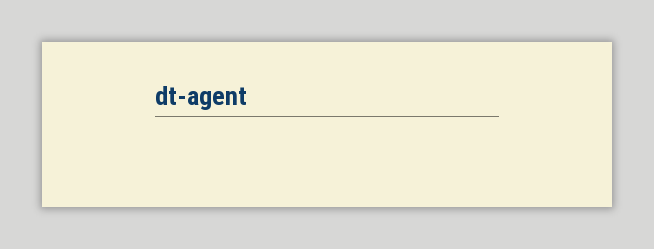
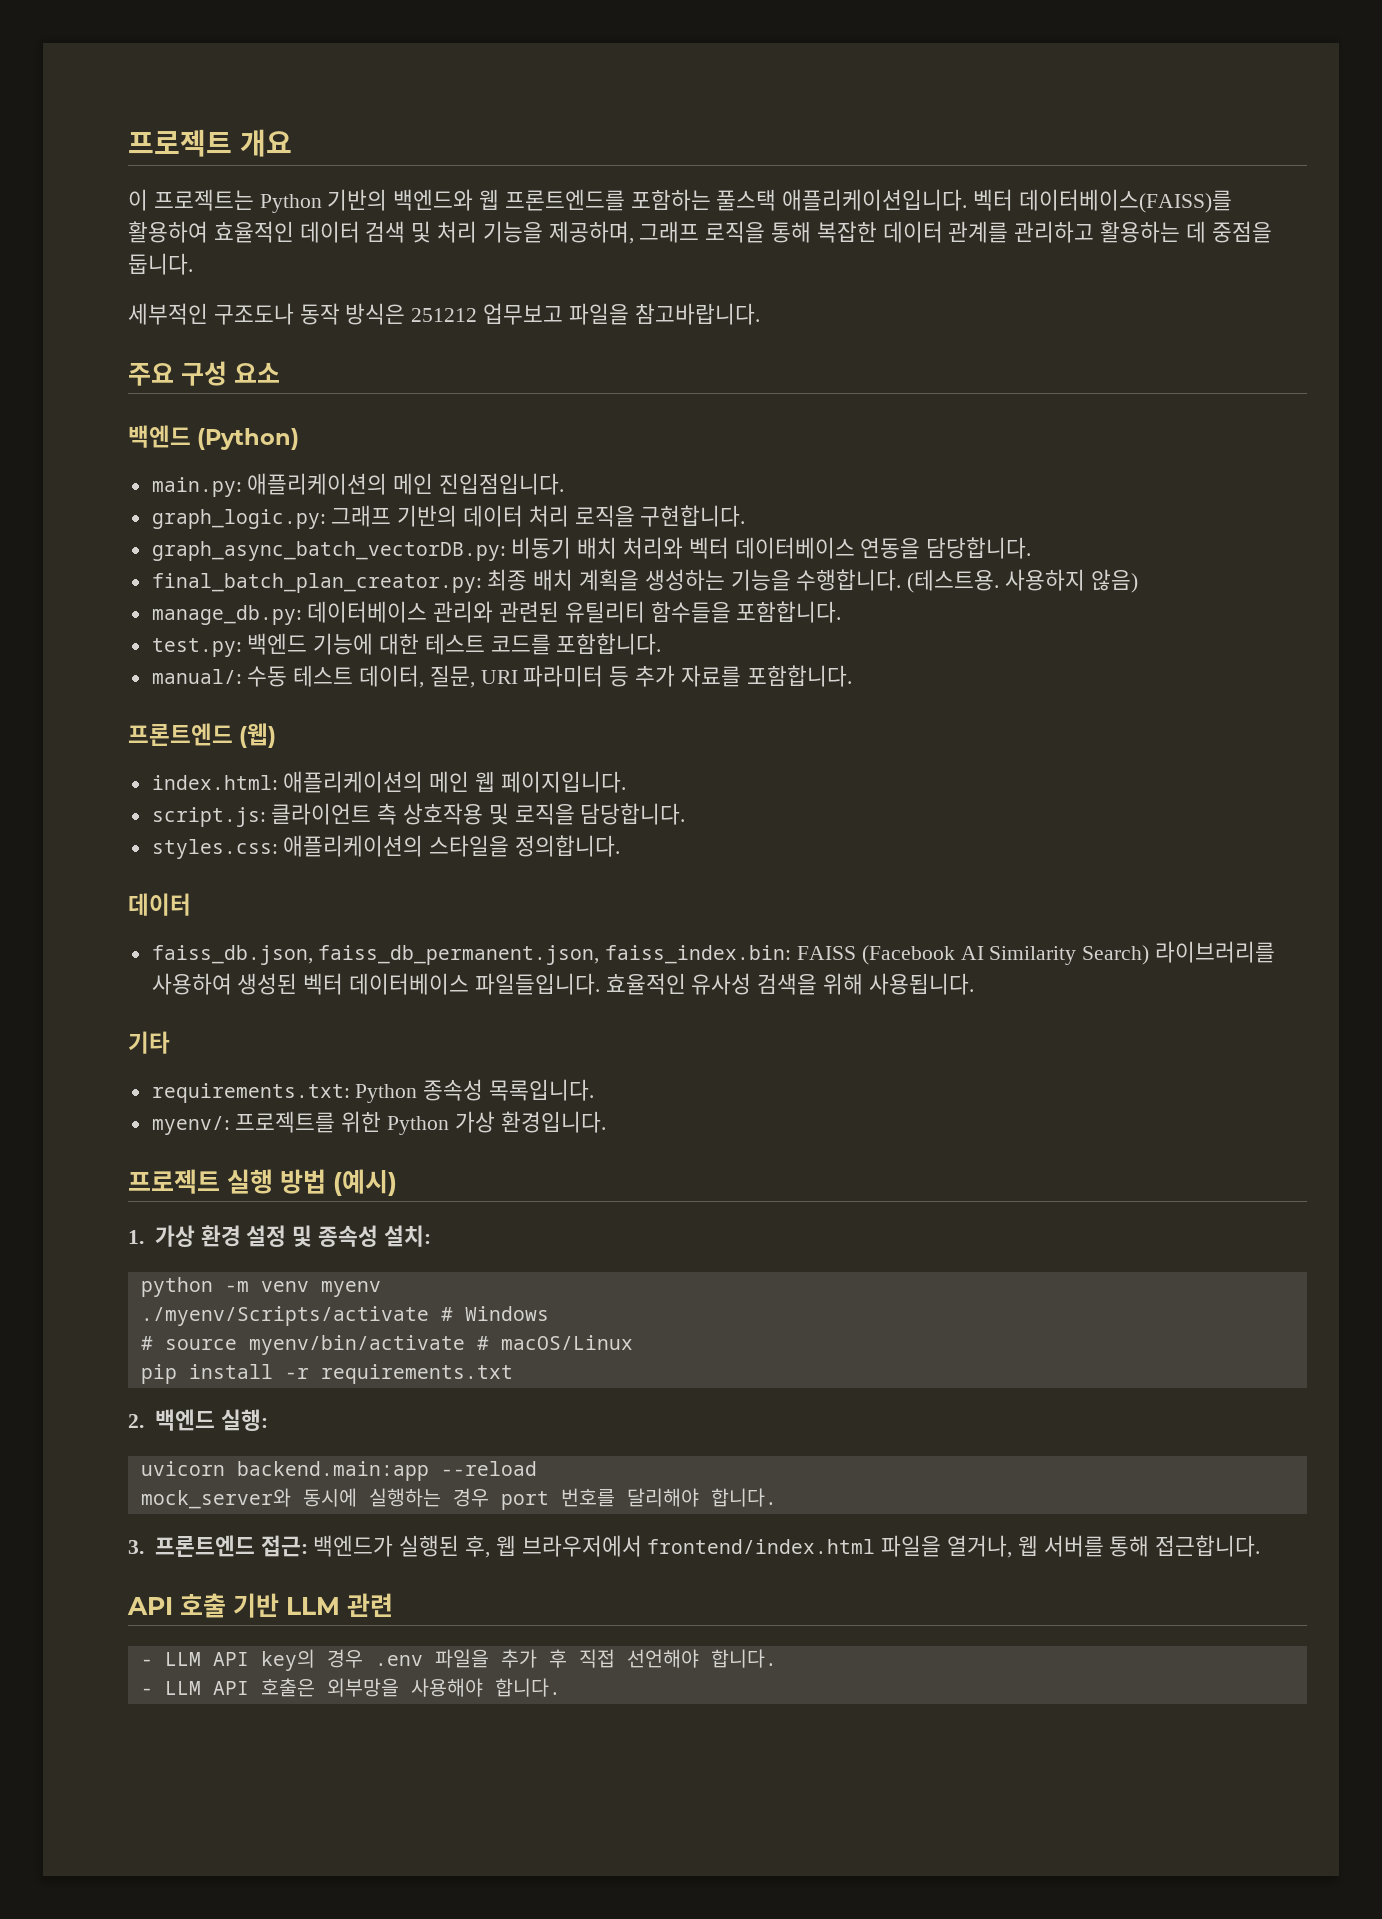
[155,86,247,110] dt-agent -> [128,129,292,157] [128,189,1232,213] [128,221,1272,244] [128,253,193,275] [128,303,760,325] [128,361,280,386] [128,425,300,450] [151,473,565,497] [151,505,746,529] [151,537,1032,561] [151,569,1138,593] [151,601,842,625] [151,633,662,657] [151,665,852,688] [128,723,277,748] [151,771,626,793] [151,803,686,827] [151,835,621,859] [128,893,191,916] [151,941,1276,965] [151,973,974,995] [128,1031,170,1054] [151,1079,595,1103] [151,1111,606,1135] [128,1169,397,1196] [128,1225,431,1247] [140,1277,381,1297] [140,1306,549,1326] [140,1335,633,1355] [140,1364,513,1384] [128,1409,268,1431] [140,1461,537,1481] [140,1488,777,1510] [128,1535,1261,1558] [127,1593,393,1618] [140,1649,777,1671] [140,1678,561,1697] 프로젝트 개요 // 이 프로젝트는 Python 기반의 백엔드와 웹 프론트엔드를 포함하는 풀스택 애플리케이션입니다. 벡터 데이터베이스(FAISS)를 활용하여 효율적인 데이터 검색 및 처리 기능을 제공하며, 그래프 로직을 통해 복잡한 데이터 관계를 관리하고 활용하는 데 중점을 둡니다. // 세부적인 구조도나 동작 방식은 251212 업무보고 파일을 참고바랍니다. // 주요 구성 요소 // 백엔드 (Python) // main.py: 애플리케이션의 메인 진입점입니다. // graph_logic.py: 그래프 기반의 데이터 처리 로직을 구현합니다. // graph_async_batch_vectorDB.py: 비동기 배치 처리와 벡터 데이터베이스 연동을 담당합니다. // final_batch_plan_creator.py: 최종 배치 계획을 생성하는 기능을 수행합니다. (테스트용. 사용하지 않음) // manage_db.py: 데이터베이스 관리와 관련된 유틸리티 함수들을 포함합니다. // test.py: 백엔드 기능에 대한 테스트 코드를 포함합니다. // manual/: 수동 테스트 데이터, 질문, URI 파라미터 등 추가 자료를 포함합니다. // 프론트엔드 (웹) // index.html: 애플리케이션의 메인 웹 페이지입니다. // script.js: 클라이언트 측 상호작용 및 로직을 담당합니다. // styles.css: 애플리케이션의 스타일을 정의합니다. // 데이터 // faiss_db.json, faiss_db_permanent.json, faiss_index.bin: FAISS (Facebook AI Similarity Search) 라이브러리를 사용하여 생성된 벡터 데이터베이스 파일들입니다. 효율적인 유사성 검색을 위해 사용됩니다. // 기타 // requirements.txt: Python 종속성 목록입니다. // myenv/: 프로젝트를 위한 Python 가상 환경입니다. // 프로젝트 실행 방법 (예시) // 1. 가상 환경 설정 및 종속성 설치: // python -m venv myenv // ./myenv/Scripts/activate # Windows // # source myenv/bin/activate # macOS/Linux // pip install -r requirements.txt // 2. 백엔드 실행: // uvicorn backend.main:app --reload // mock_server와 동시에 실행하는 경우 port 번호를 달리해야 합니다. // 3. 프론트엔드 접근: 백엔드가 실행된 후, 웹 브라우저에서 frontend/index.html 파일을 열거나, 웹 서버를 통해 접근합니다. // API 호출 기반 LLM 관련 // - LLM API key의 경우 .env 파일을 추가 후 직접 선언해야 합니다. // - LLM API 호출은 외부망을 사용해야 합니다.

